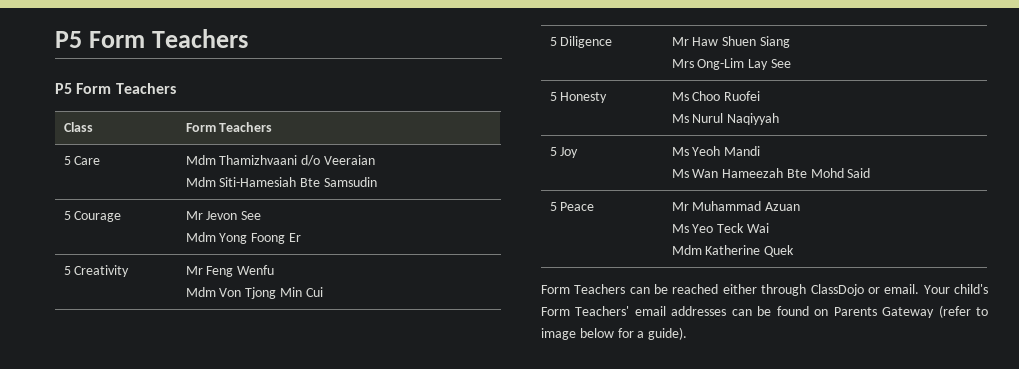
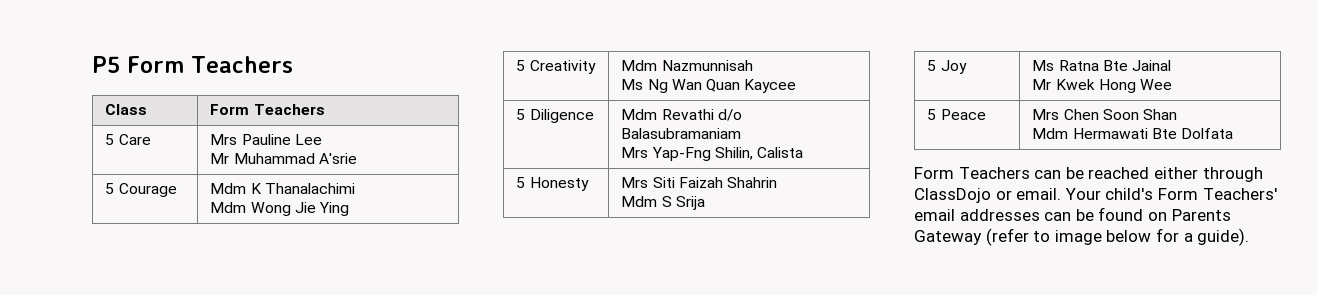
[55,29,248,48] [55,83,176,94] P5 Form Teachers // P5 Form Teachers -> [92,56,293,73] P5 Form Teachers
[185,155,375,166] [185,177,377,187] [63,211,122,222] [185,211,262,220] [185,232,301,244] [63,265,130,277] [185,265,275,277] [185,287,323,299] [549,36,613,48] [671,36,790,48] [671,58,791,70] [549,92,608,103] [671,91,761,101] [671,113,780,125] [549,147,579,158] [671,146,761,156] [671,168,871,178] [549,202,595,211] [671,201,801,211] [671,223,769,233] [671,245,795,257] Mdm Thamizhvaani d/o Veeraian // Mdm Siti-Hamesiah Bte Samsudin // 5 Courage | Mr Jevon See // Mdm Yong Foong Er // 5 Creativity | Mr Feng Wenfu // Mdm Von Tjong Min Cui // 5 Diligence | Mr Haw Shuen Siang // Mrs Ong-Lim Lay See // 5 Honesty | Ms Choo Ruofei // Ms Nurul Naqiyyah // 5 Joy | Ms Yeoh Mandi // Ms Wan Hameezah Bte Mohd Said // 5 Peace | Mr Muhammad Azuan // Ms Yeo Teck Wai // Mdm Katherine Quek -> [210,134,322,145] [210,153,357,164] [105,183,177,197] [210,183,355,194] [210,202,349,216] [516,60,596,74] [621,60,753,71] [621,79,797,93] [516,109,594,123] [621,109,742,121] [621,128,742,139] [621,147,803,161] [516,177,589,191] [621,177,777,188] [621,196,705,210] [927,60,967,74] [1032,60,1171,71] [1032,79,1172,93] [927,109,986,120] [1032,109,1177,120] [1032,128,1233,139] Mrs Pauline Lee // Mr Muhammad A'srie // 5 Courage | Mdm K Thanalachimi // Mdm Wong Jie Ying // 5 Creativity | Mdm Nazmunnisah // Ms Ng Wan Quan Kaycee // 5 Diligence | Mdm Revathi d/o Balasubramaniam // Mrs Yap-Fng Shilin, Calista // 5 Honesty | Mrs Siti Faizah Shahrin // Mdm S Srija // 5 Joy | Ms Ratna Bte Jainal // Mr Kwek Hong Wee // 5 Peace | Mrs Chen Soon Shan // Mdm Hermawati Bte Dolfata

